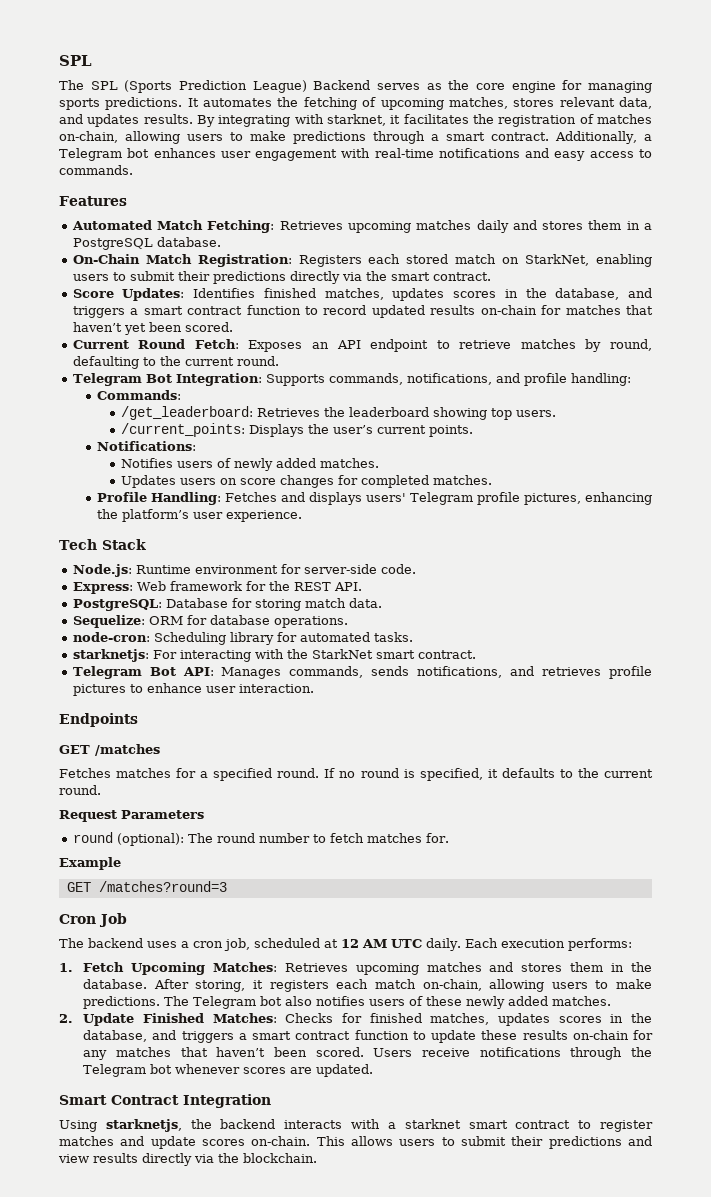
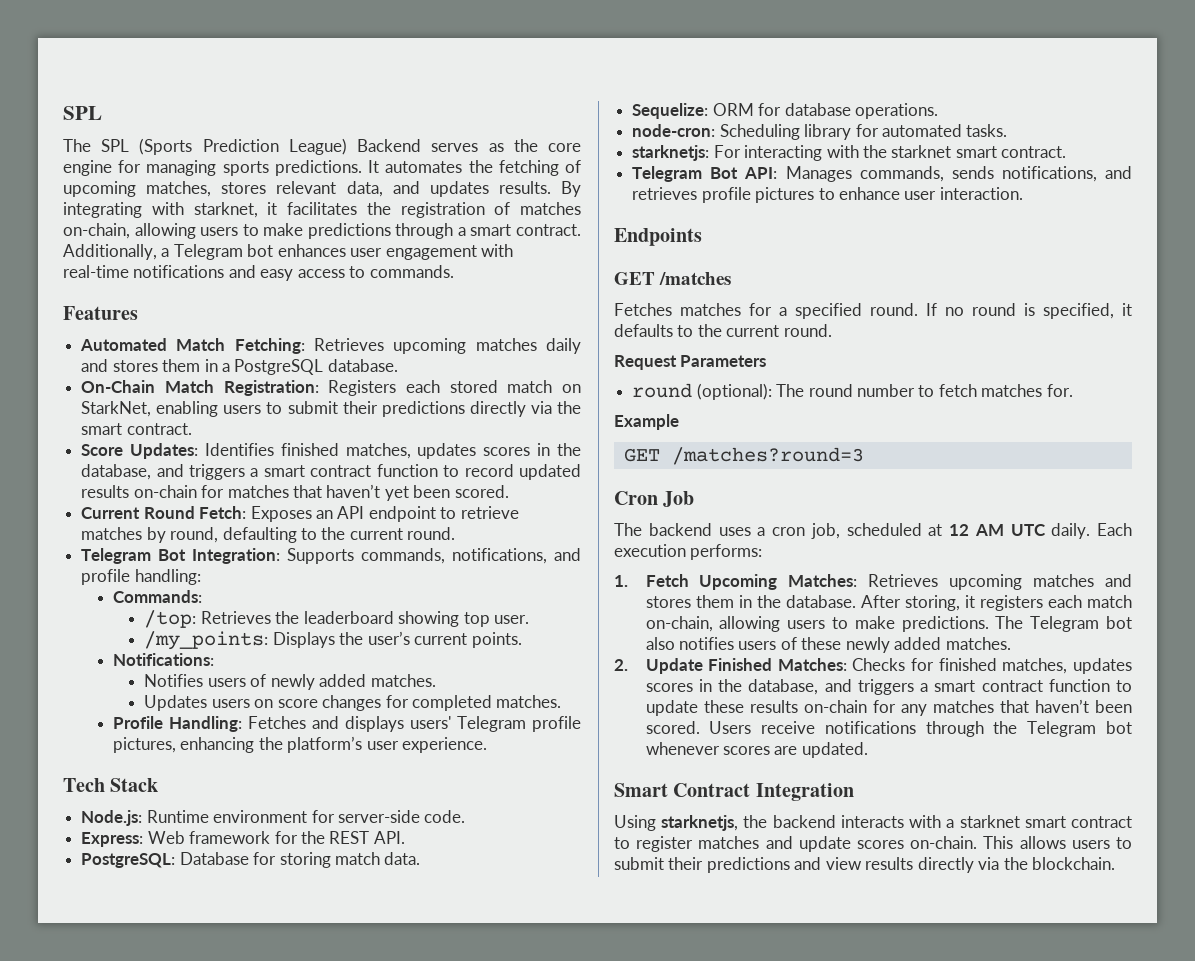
[121,406,254,420] /get_leaderboard: -> [144,610,197,628] /top:
[516,410,557,417] [121,423,246,437] users. // /current_points: -> [493,615,529,624] [144,631,269,650] user. // /my_points:
[311,649,373,659] StarkNet -> [891,145,952,158] starknet

